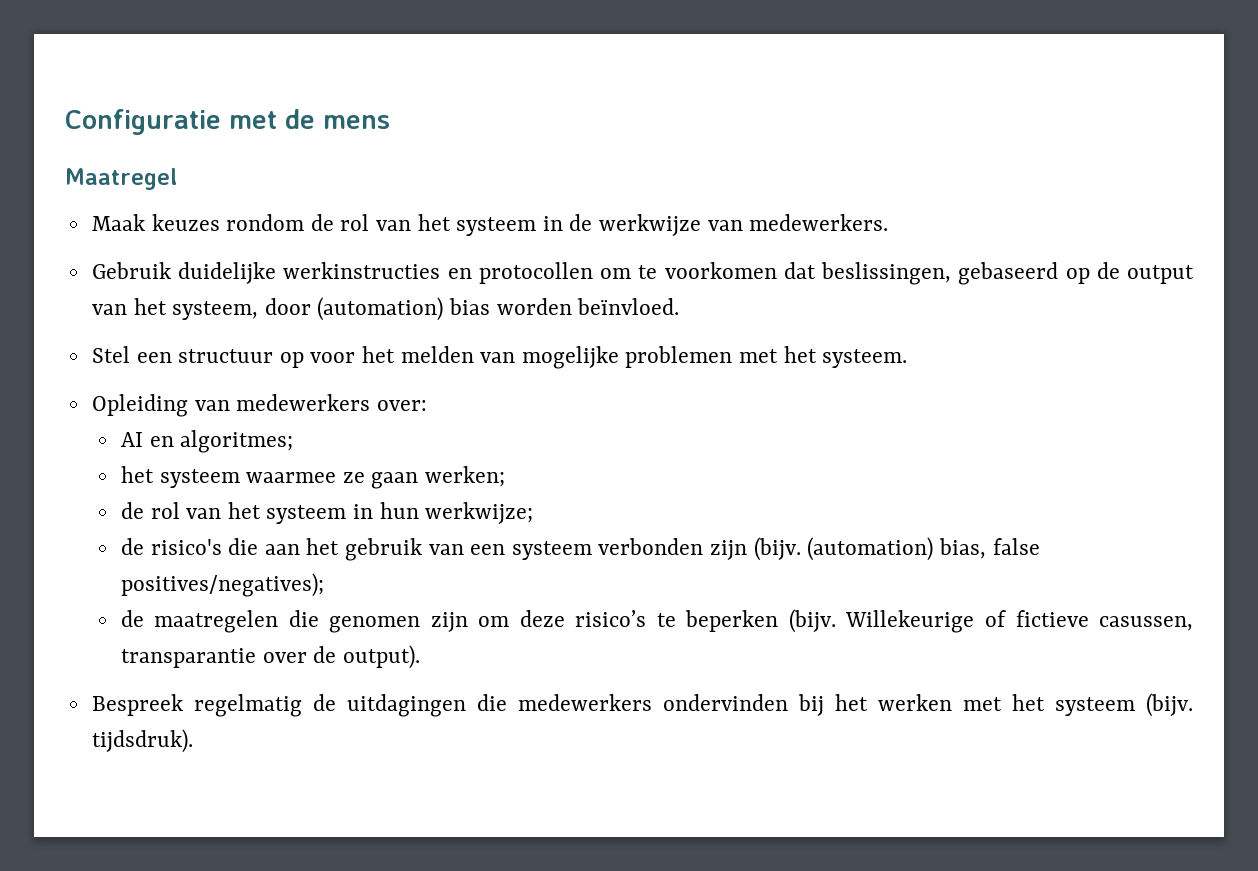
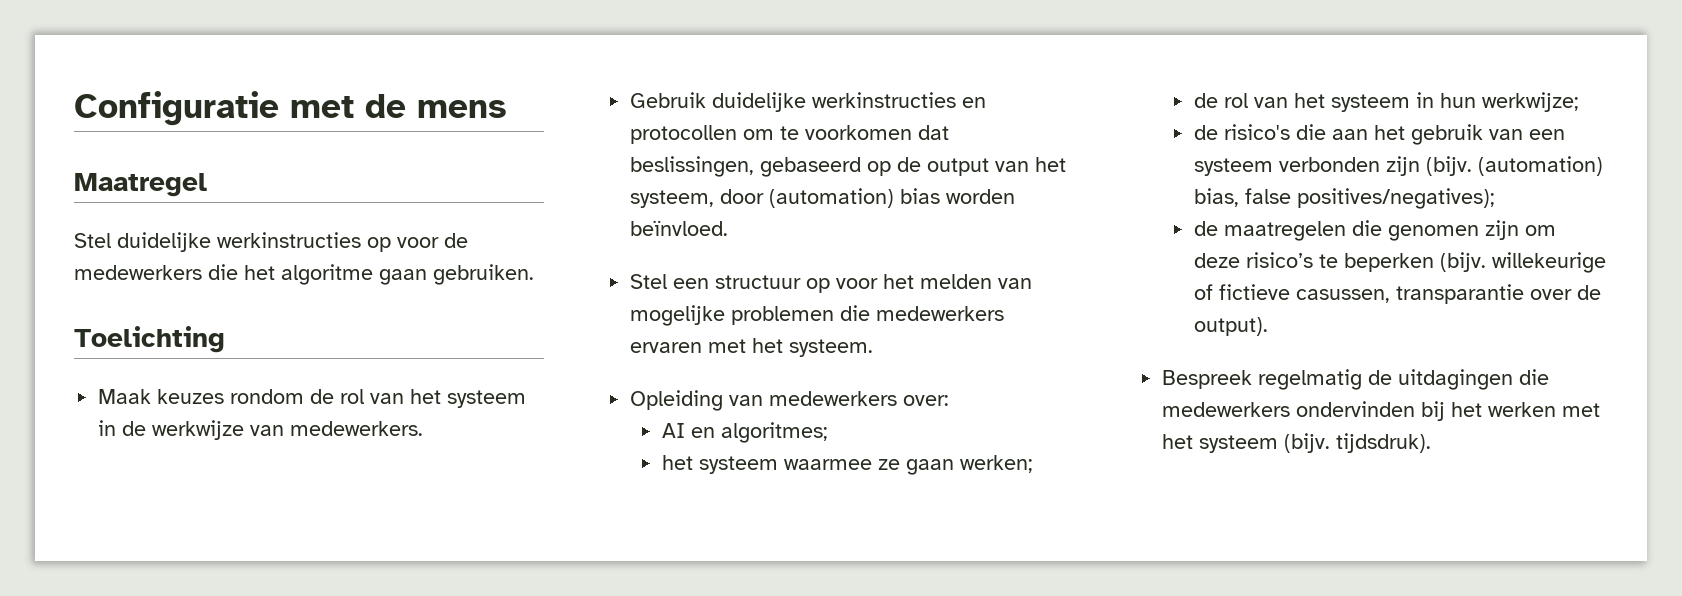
(177, 179) none -> [74,232,468,252] [74,264,534,285] [74,326,225,353] // Stel duidelijke werkinstructies op voor de medewerkers die het algoritme gaan gebruiken. // Toelichting
(733, 357) none -> [840,305,1005,321] [630,342,703,353] die medewerkers ervaren
[845,610,975,633] Willekeurige -> [1492,252,1607,273] willekeurige

